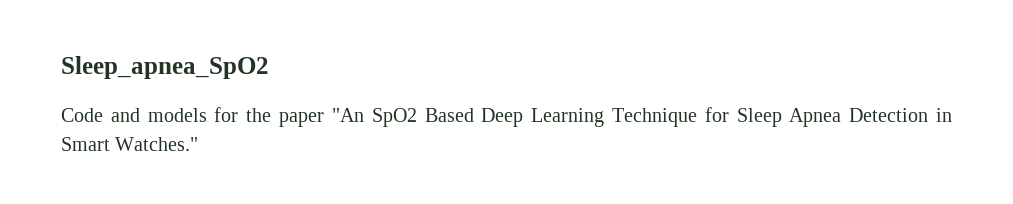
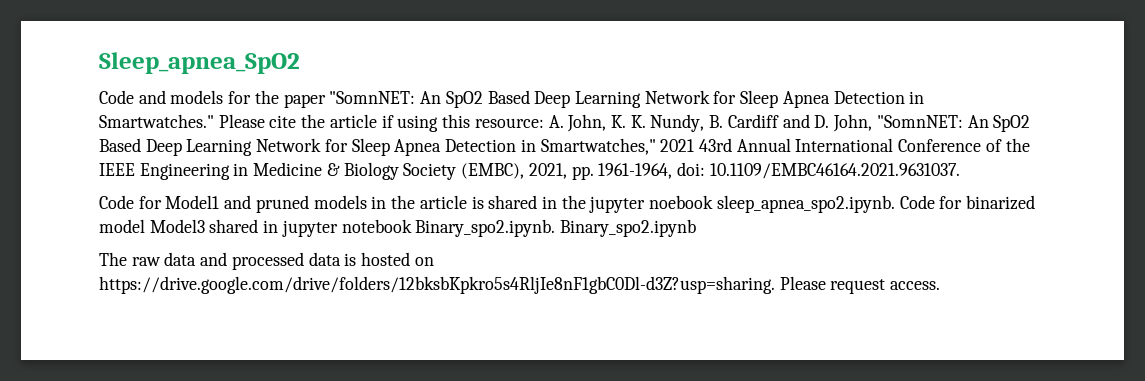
[331,107,952,127] [61,137,199,151] "An SpO2 Based Deep Learning Technique for Sleep Apnea Detection in Smart Watches." -> [329,90,925,108] [99,114,1031,132] [99,138,1030,156] [99,162,960,180] [99,195,1036,213] [99,219,697,237] [99,252,434,270] [99,276,941,294] "SomnNET: An SpO2 Based Deep Learning Network for Sleep Apnea Detection in Smartwatches." Please cite the article if using this resource: A. John, K. K. Nundy, B. Cardiff and D. John, "SomnNET: An SpO2 Based Deep Learning Network for Sleep Apnea Detection in Smartwatches," 2021 43rd Annual International Conference of the IEEE Engineering in Medicine & Biology Society (EMBC), 2021, pp. 1961-1964, doi: 10.1109/EMBC46164.2021.9631037. // Code for Model1 and pruned models in the article is shared in the jupyter noebook sleep_apnea_spo2.ipynb. Code for binarized model Model3 shared in jupyter notebook Binary_spo2.ipynb. Binary_spo2.ipynb // The raw data and processed data is hosted on https://drive.google.com/drive/folders/12bksbKpkro5s4RljIe8nF1gbC0Dl-d3Z?usp=sharing. Please request access.

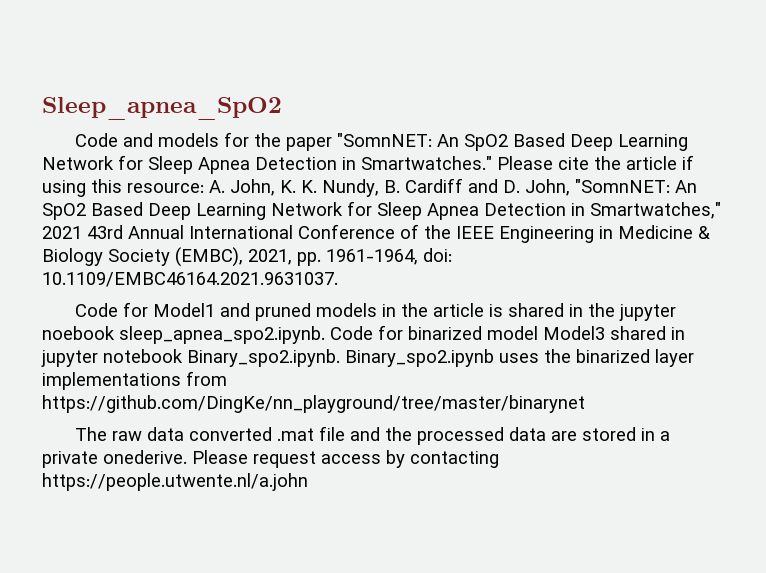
[99,252,434,270] [99,276,941,294] // The raw data and processed data is hosted on https://drive.google.com/drive/folders/12bksbKpkro5s4RljIe8nF1gbC0Dl-d3Z?usp=sharing. Please request access. -> [499,349,694,367] [42,371,227,390] [42,395,585,413] [74,426,670,445] [42,450,499,468] [42,473,308,491] uses the binarized layer implementations from https://github.com/DingKe/nn_playground/tree/master/binarynet // The raw data converted .mat file and the processed data are stored in a private onederive. Please request access by contacting https://people.utwente.nl/a.john

